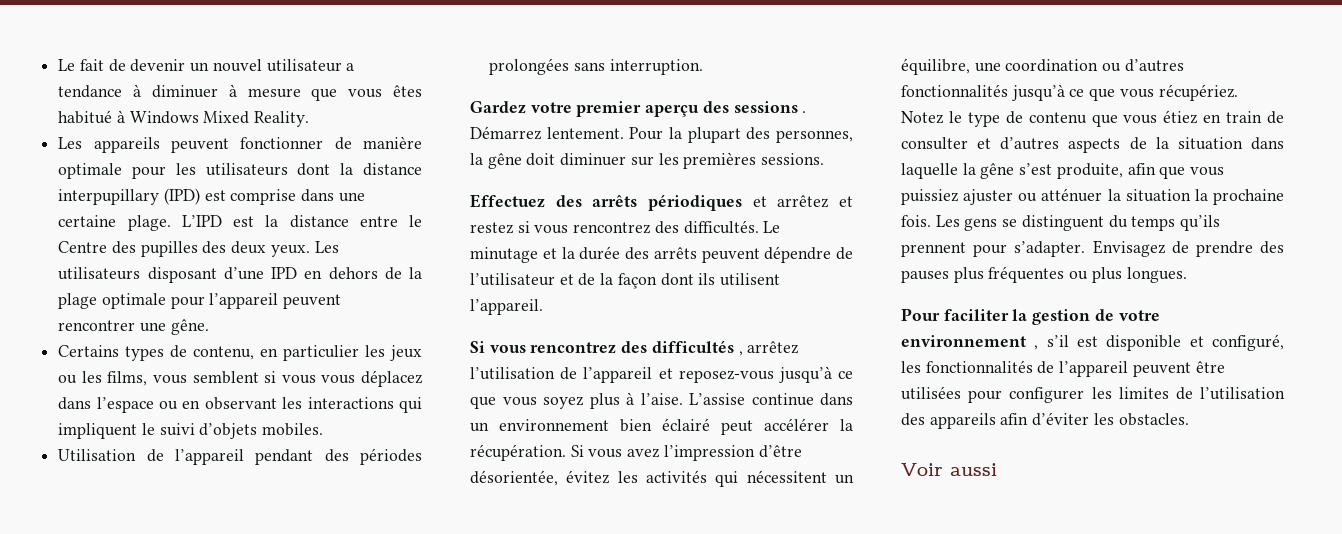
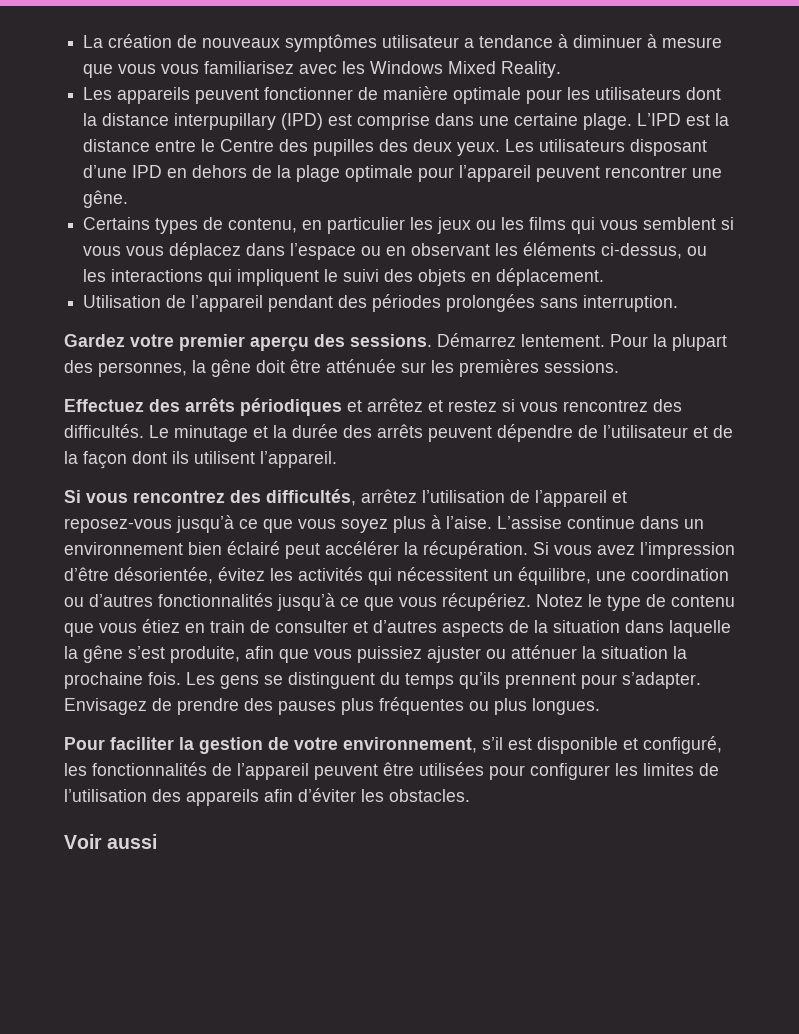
[58,59,262,72] Le fait de devenir un nouvel -> [83,34,378,52] La création de nouveaux symptômes
[393,85,422,97] [58,110,125,124] êtes habitué à -> [161,61,366,74] vous familiarisez avec les
[107,371,148,386] films, -> [529,217,596,234] films qui
(303, 403) none -> [523,242,708,259] [83,269,107,282] éléments ci-dessus, ou les
[199,423,324,439] d’objets mobiles. -> [384,268,605,286] des objets en déplacement.
[733,101,807,113] sessions . -> [350,334,432,347] sessions.
[560,153,627,166] diminuer -> [290,359,396,373] être atténuée
[651,340,743,356] difficultés , -> [266,489,356,506] difficultés,
[901,335,1039,350] environnement , -> [343,737,477,753] environnement,

